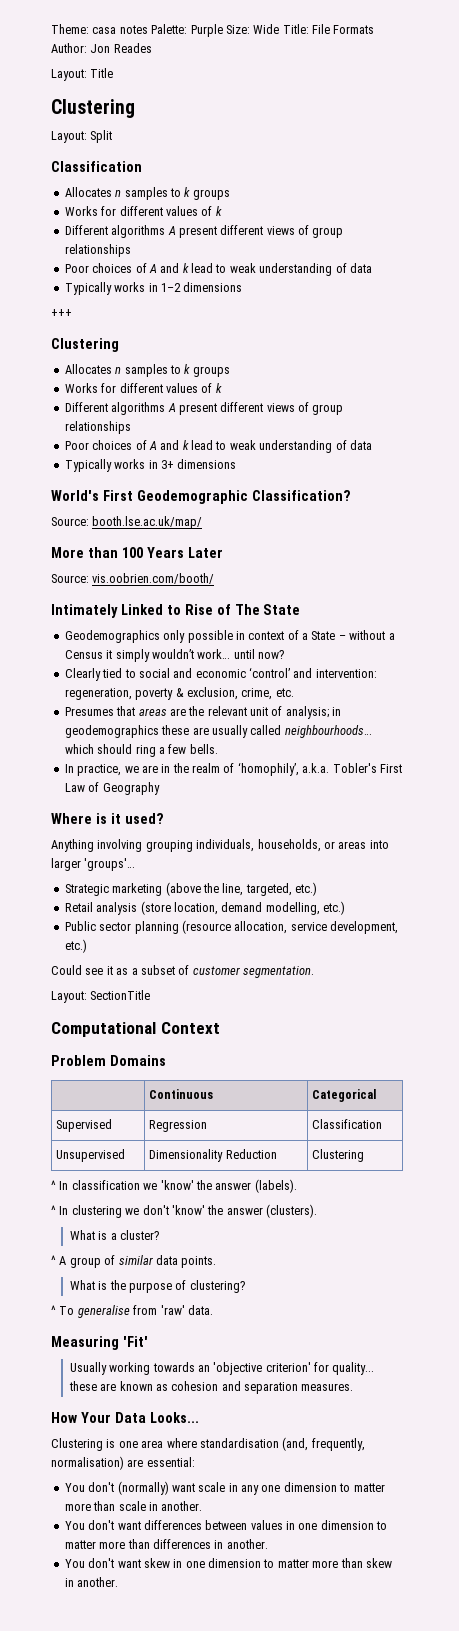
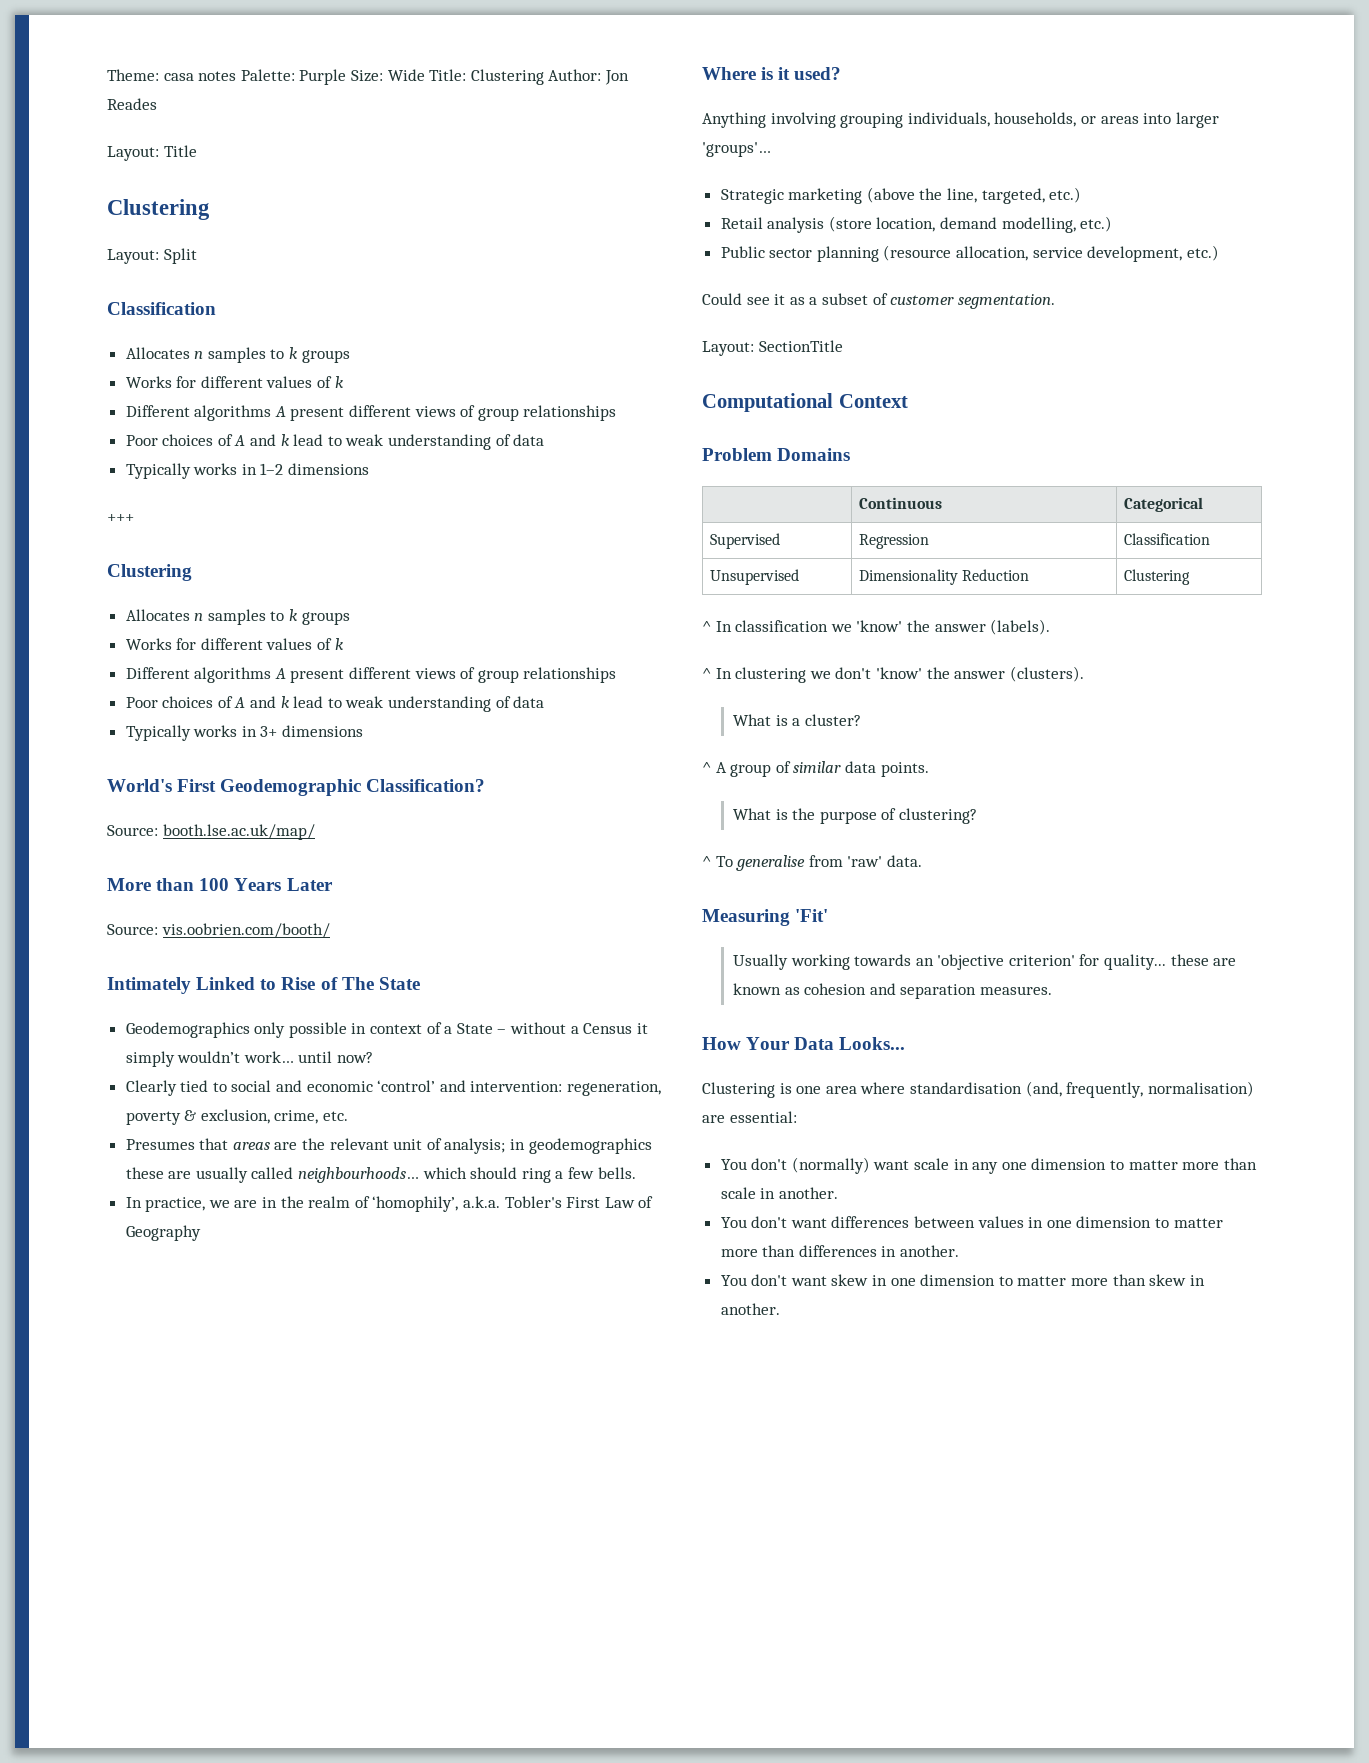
[312,24,375,34] File Formats -> [470,69,544,85] Clustering

